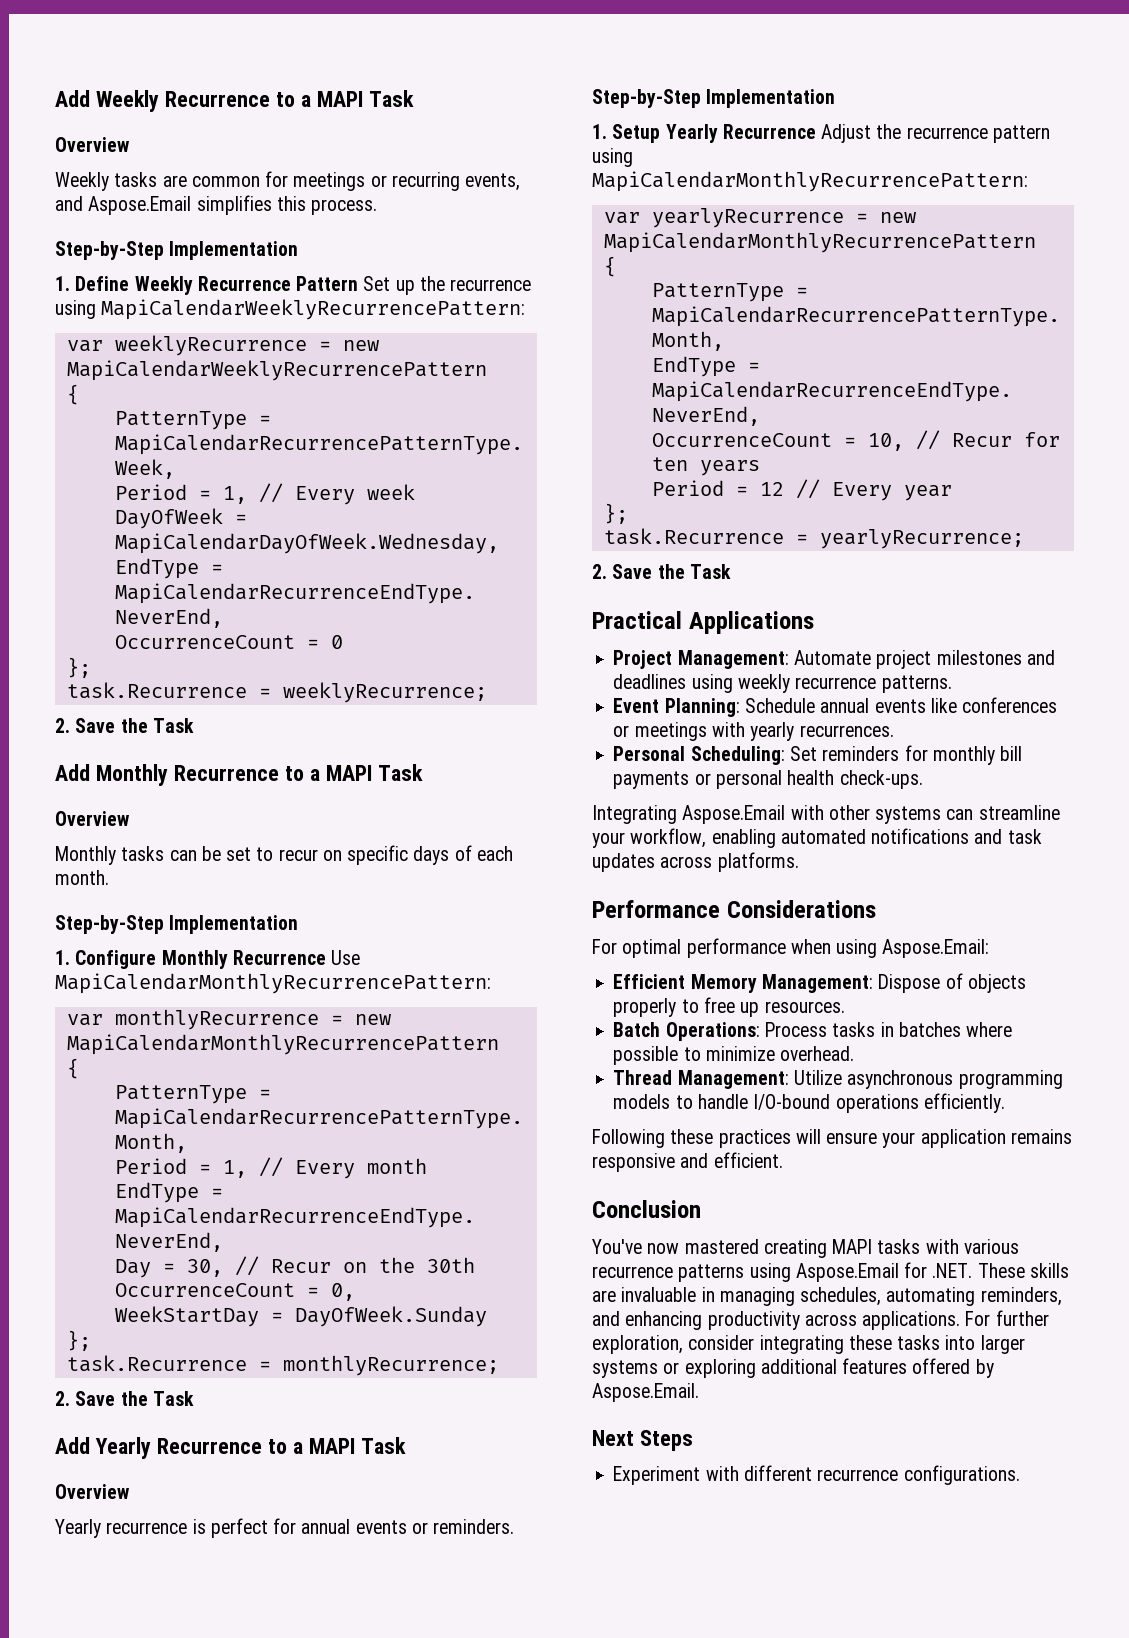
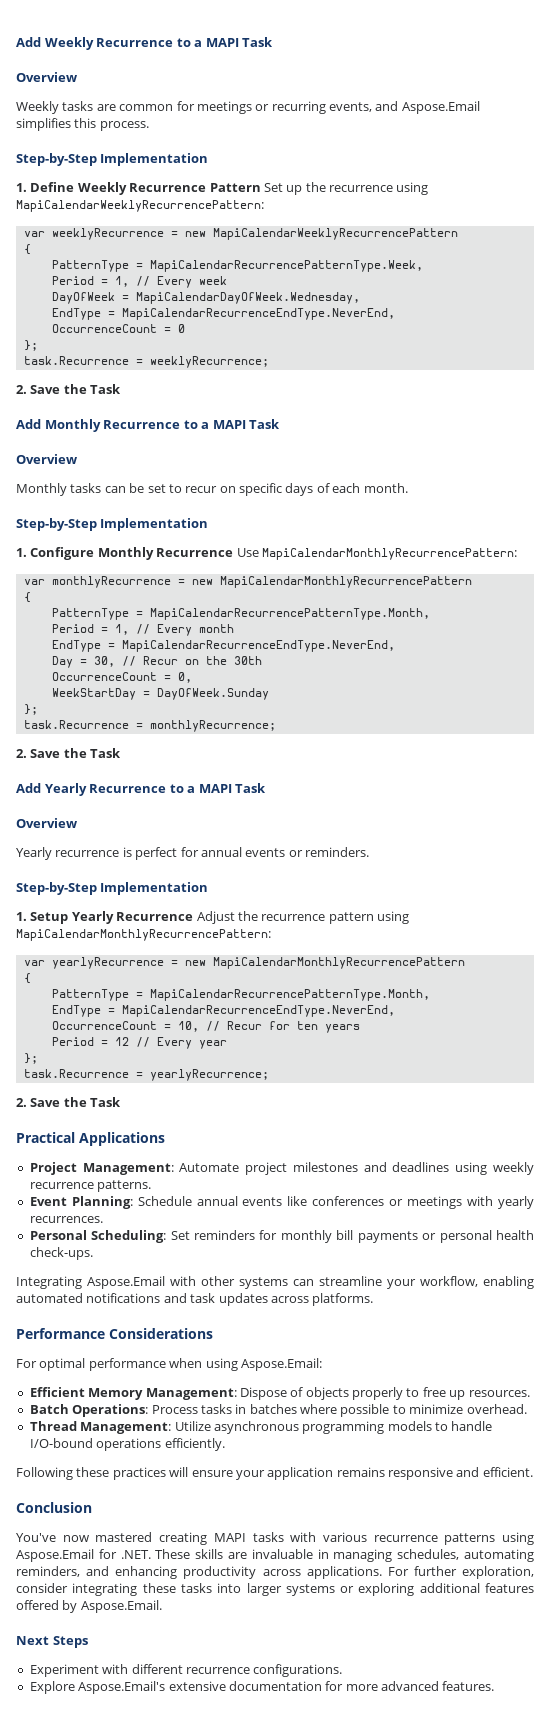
(1020, 1475) none -> [29,1681,495,1694] // Explore Aspose.Email's extensive documentation for more advanced features.

